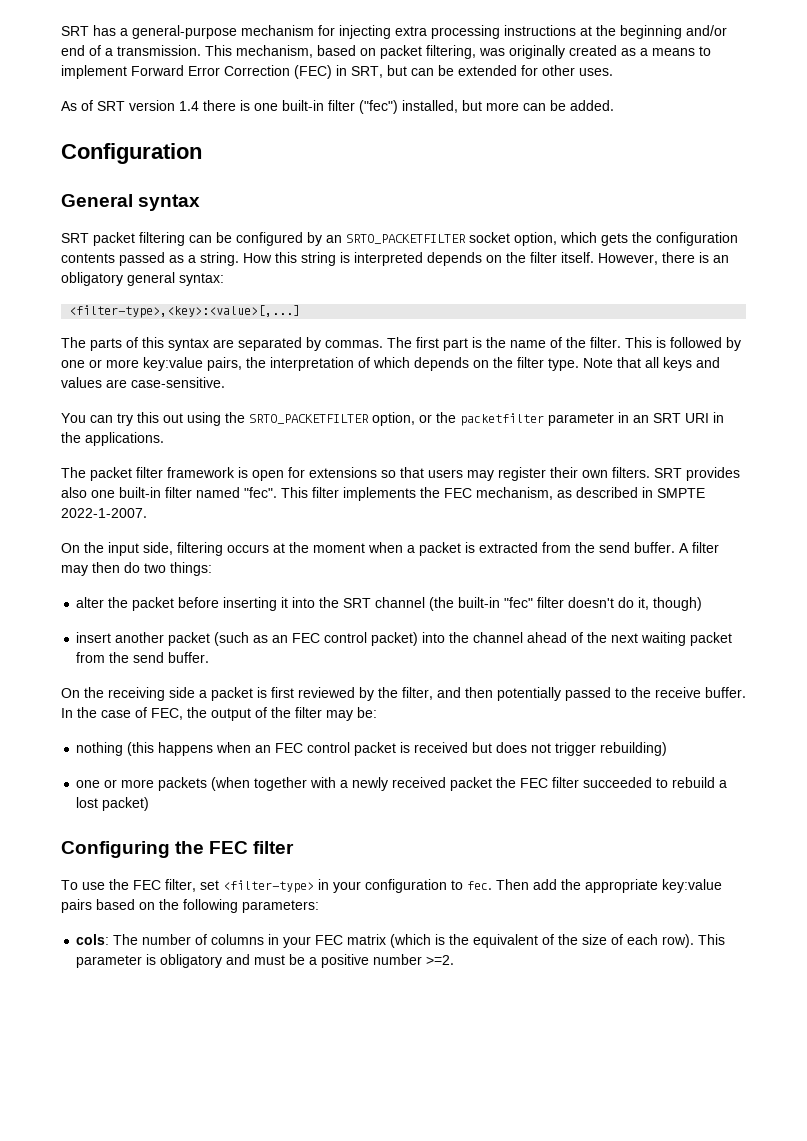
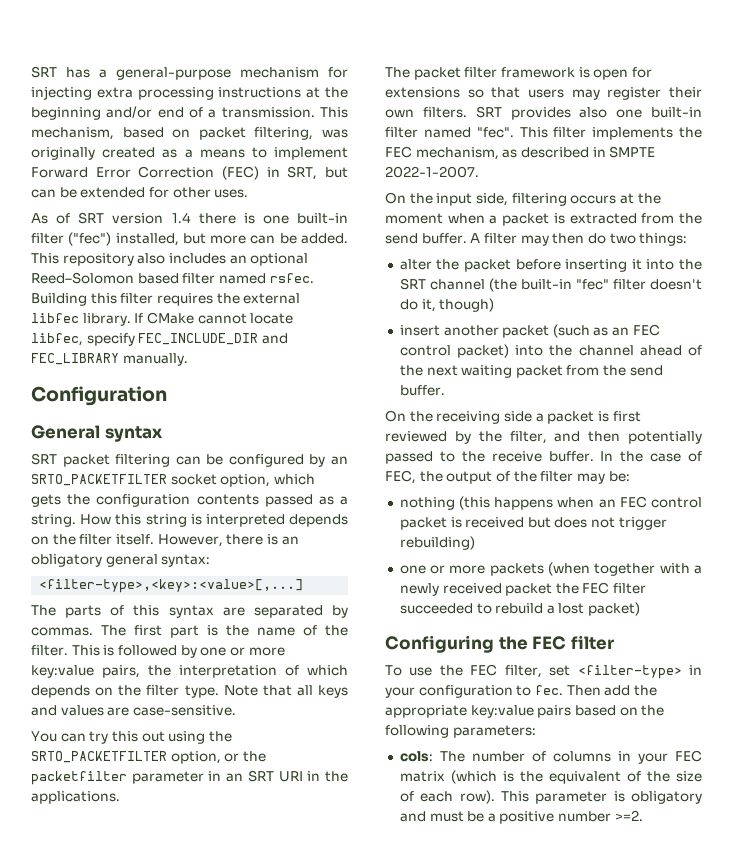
(614, 105) none -> [31,253,309,266] [31,272,314,284] [31,293,301,306] [31,312,294,326] [31,333,288,346] [31,353,188,366] This repository also includes an optional Reed–Solomon based filter named rsfec. Building this filter requires the external libfec library. If CMake cannot locate libfec, specify FEC_INCLUDE_DIR and FEC_LIBRARY manually.

